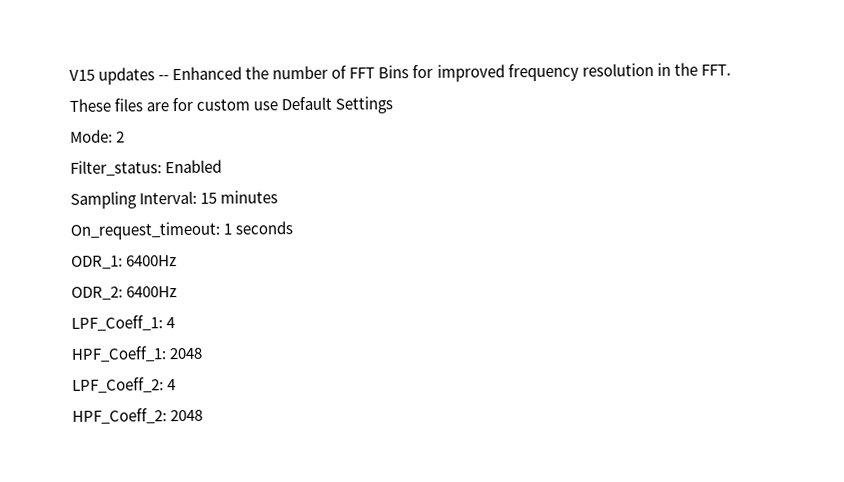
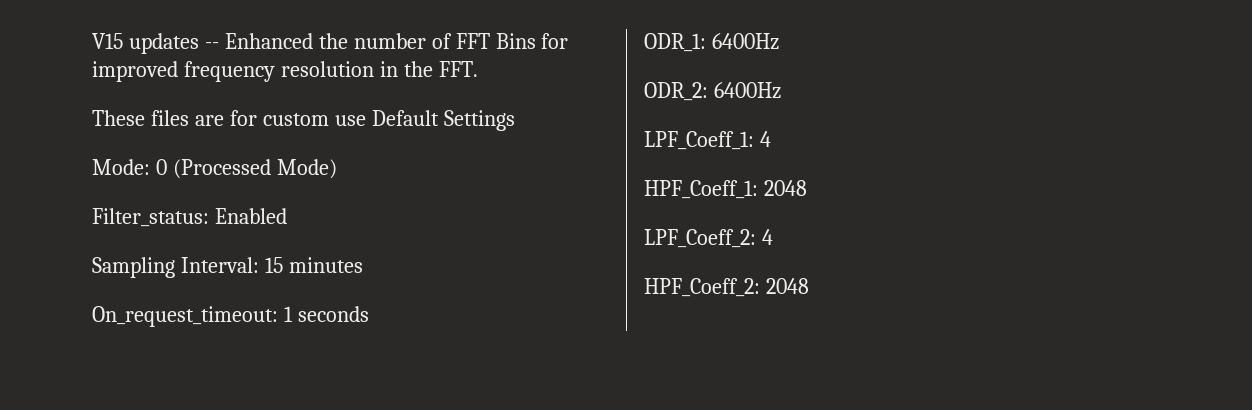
[116,131,126,143] 2 -> [155,159,337,179] 0 (Processed Mode)

